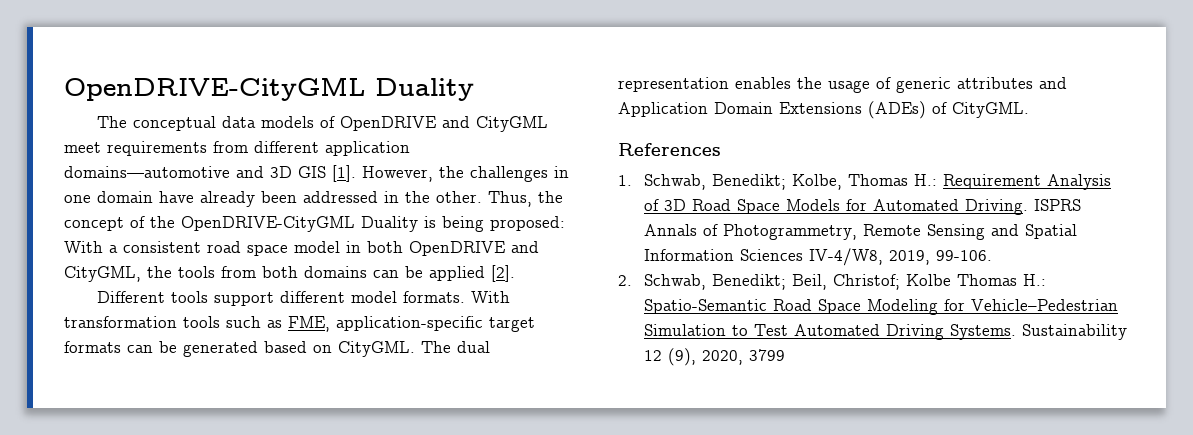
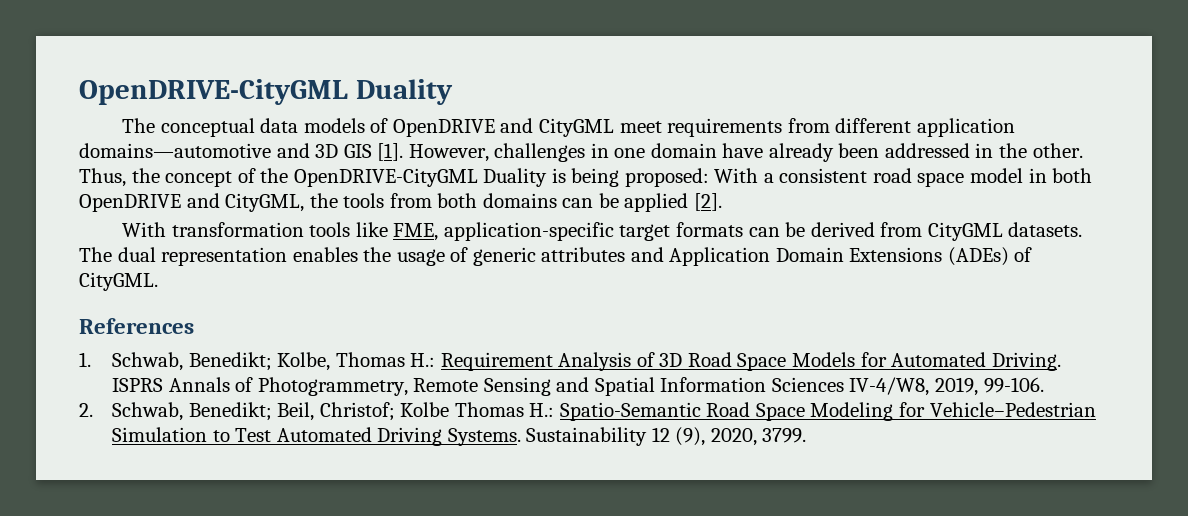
[439,166,464,178] the -> (489, 153) none
[96,291,465,306] Different tools support different model formats. -> (722, 202) none
[226,316,282,328] such as -> [355,222,388,237] like
[183,341,415,357] generated based on CityGML. -> [810,222,1083,241] derived from CityGML datasets.
[748,349,785,361] 3799 -> [762,428,807,443] 3799.

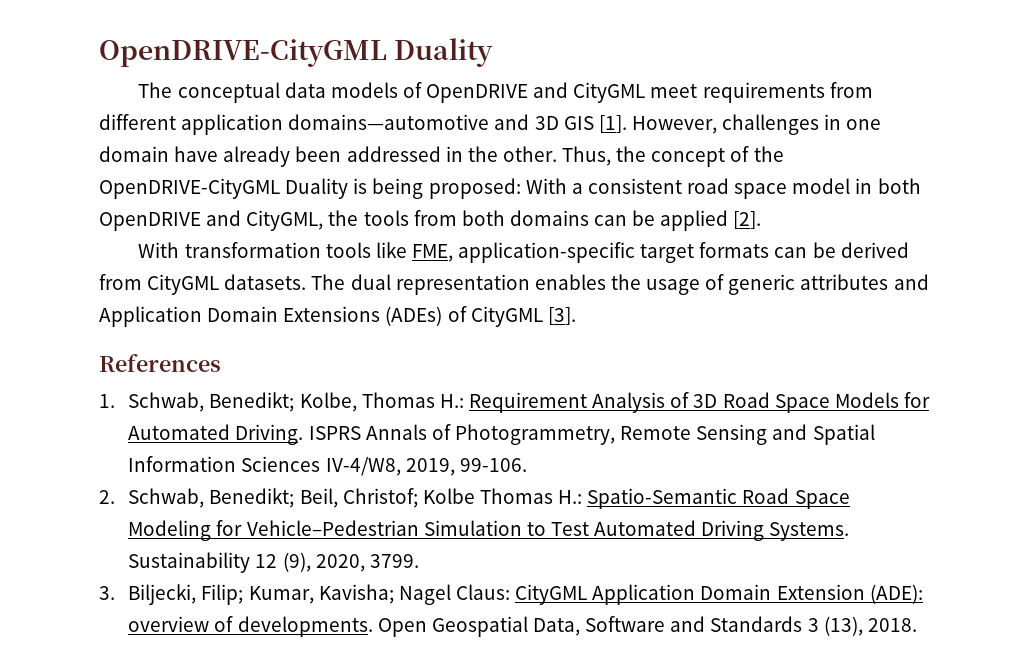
[79,272,158,291] CityGML. -> [470,306,576,327] CityGML [3].
(807, 435) none -> [99,584,923,605] [128,616,917,637] // 3. Biljecki, Filip; Kumar, Kavisha; Nagel Claus: CityGML Application Domain Extension (ADE): overview of developments. Open Geospatial Data, Software and Standards 3 (13), 2018.

